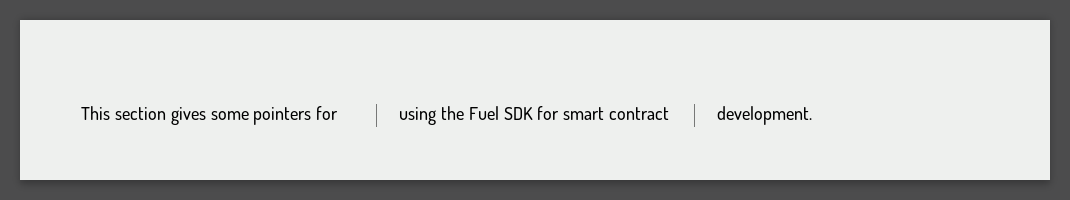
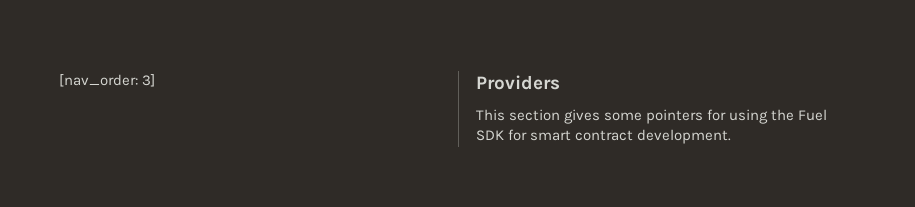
(81, 113) none -> [59,74,156,87] [476,75,560,90] [nav_order: 3] // Providers //

